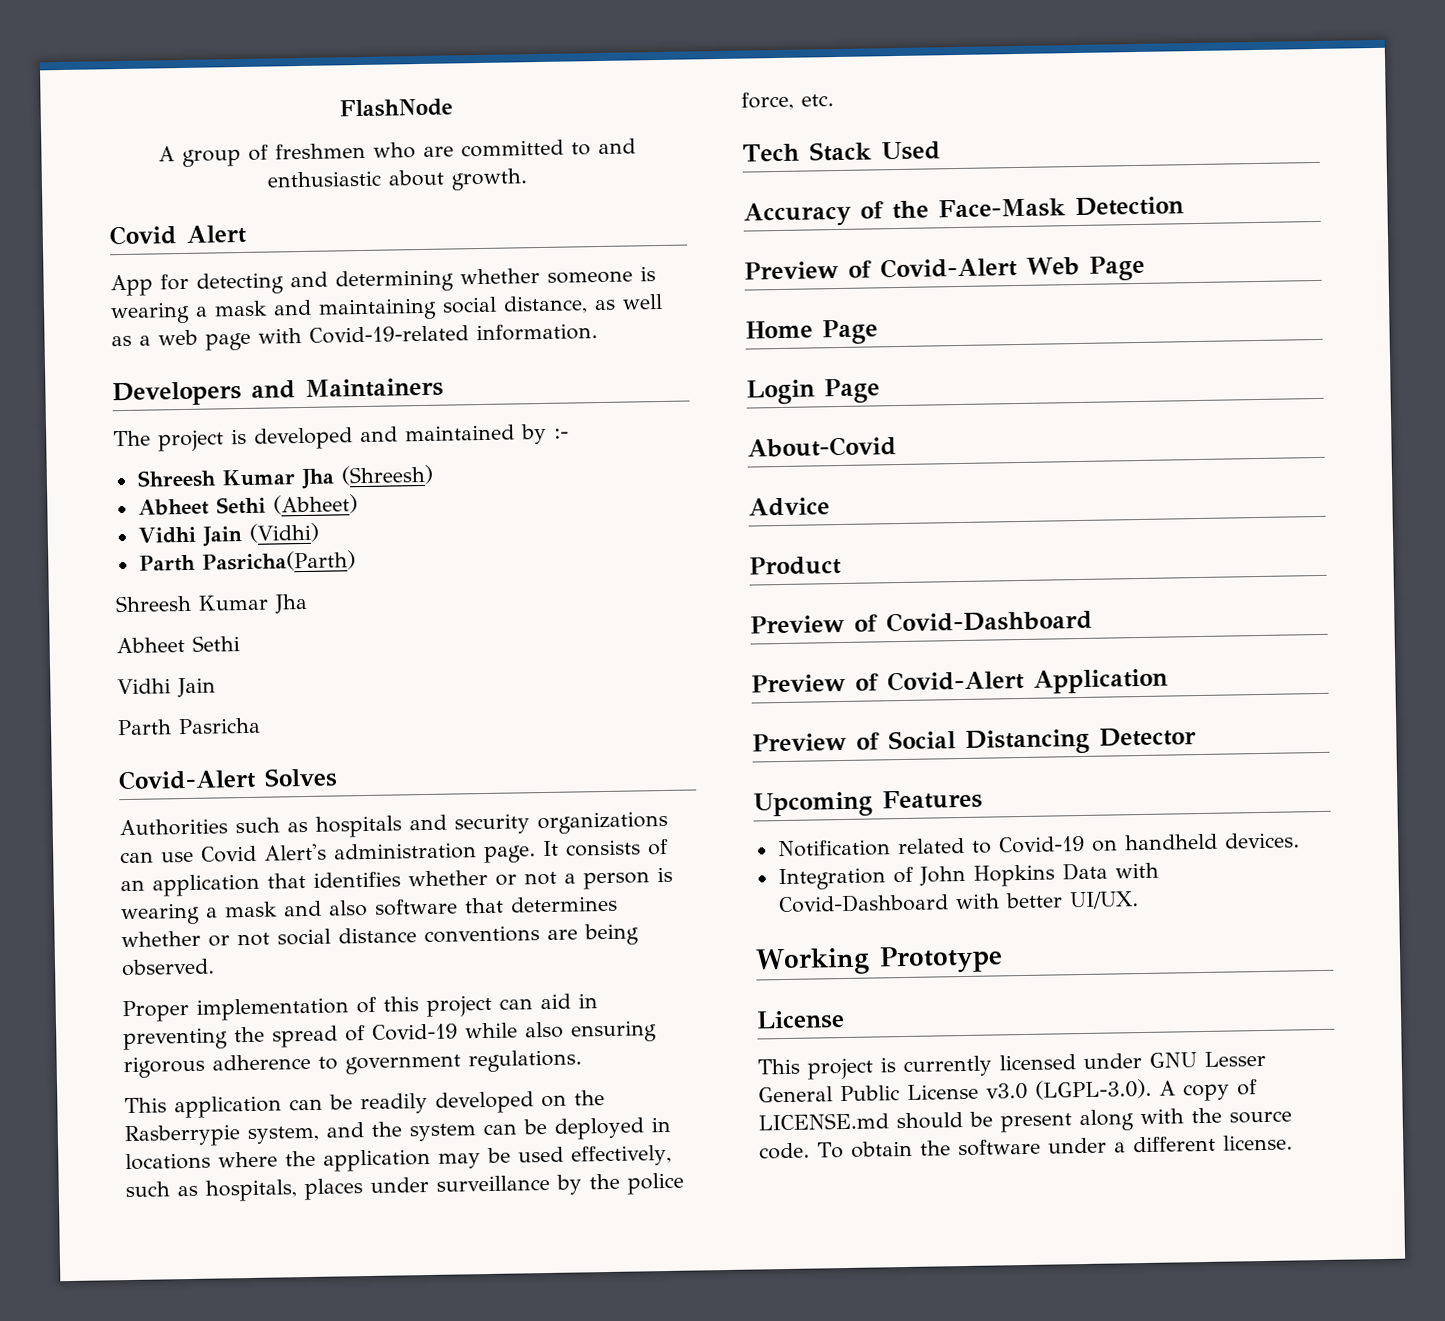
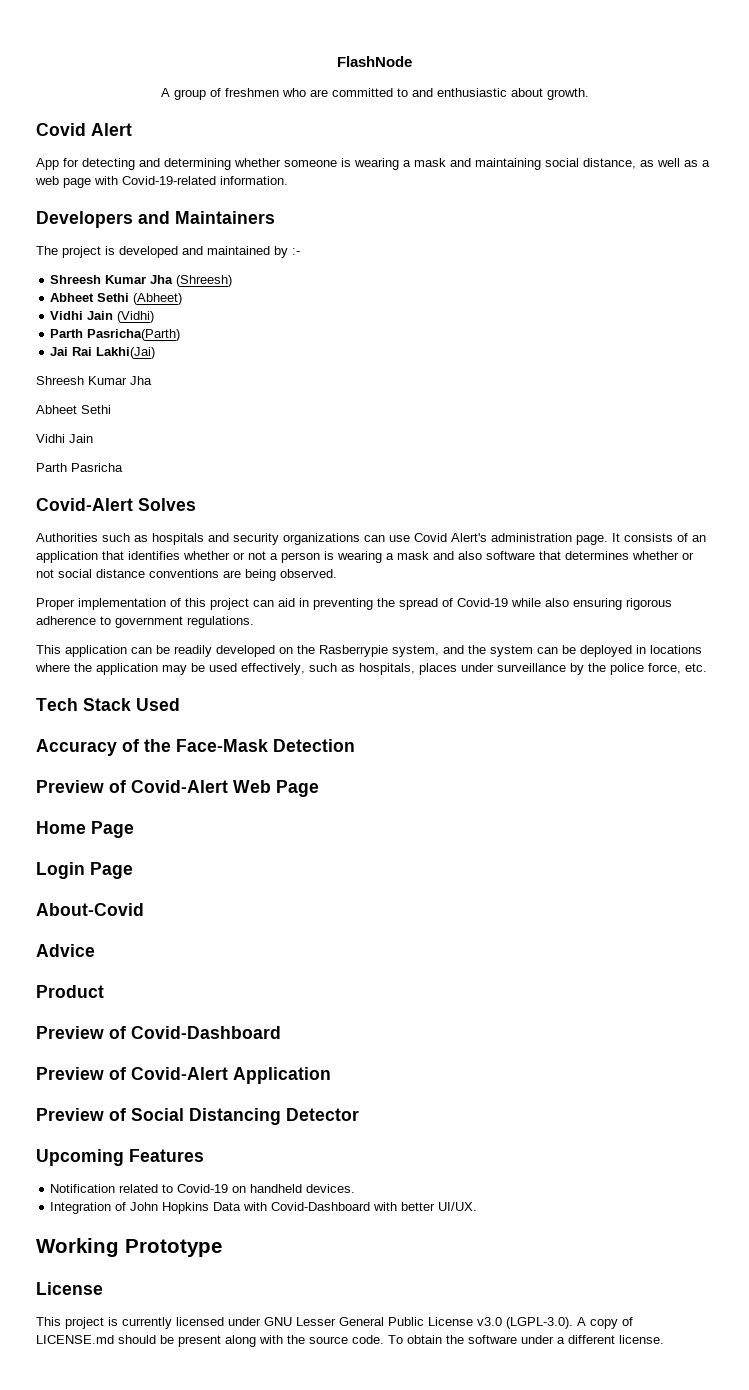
(356, 561) none -> [50,347,156,359] // Jai Rai Lakhi(Jai)

